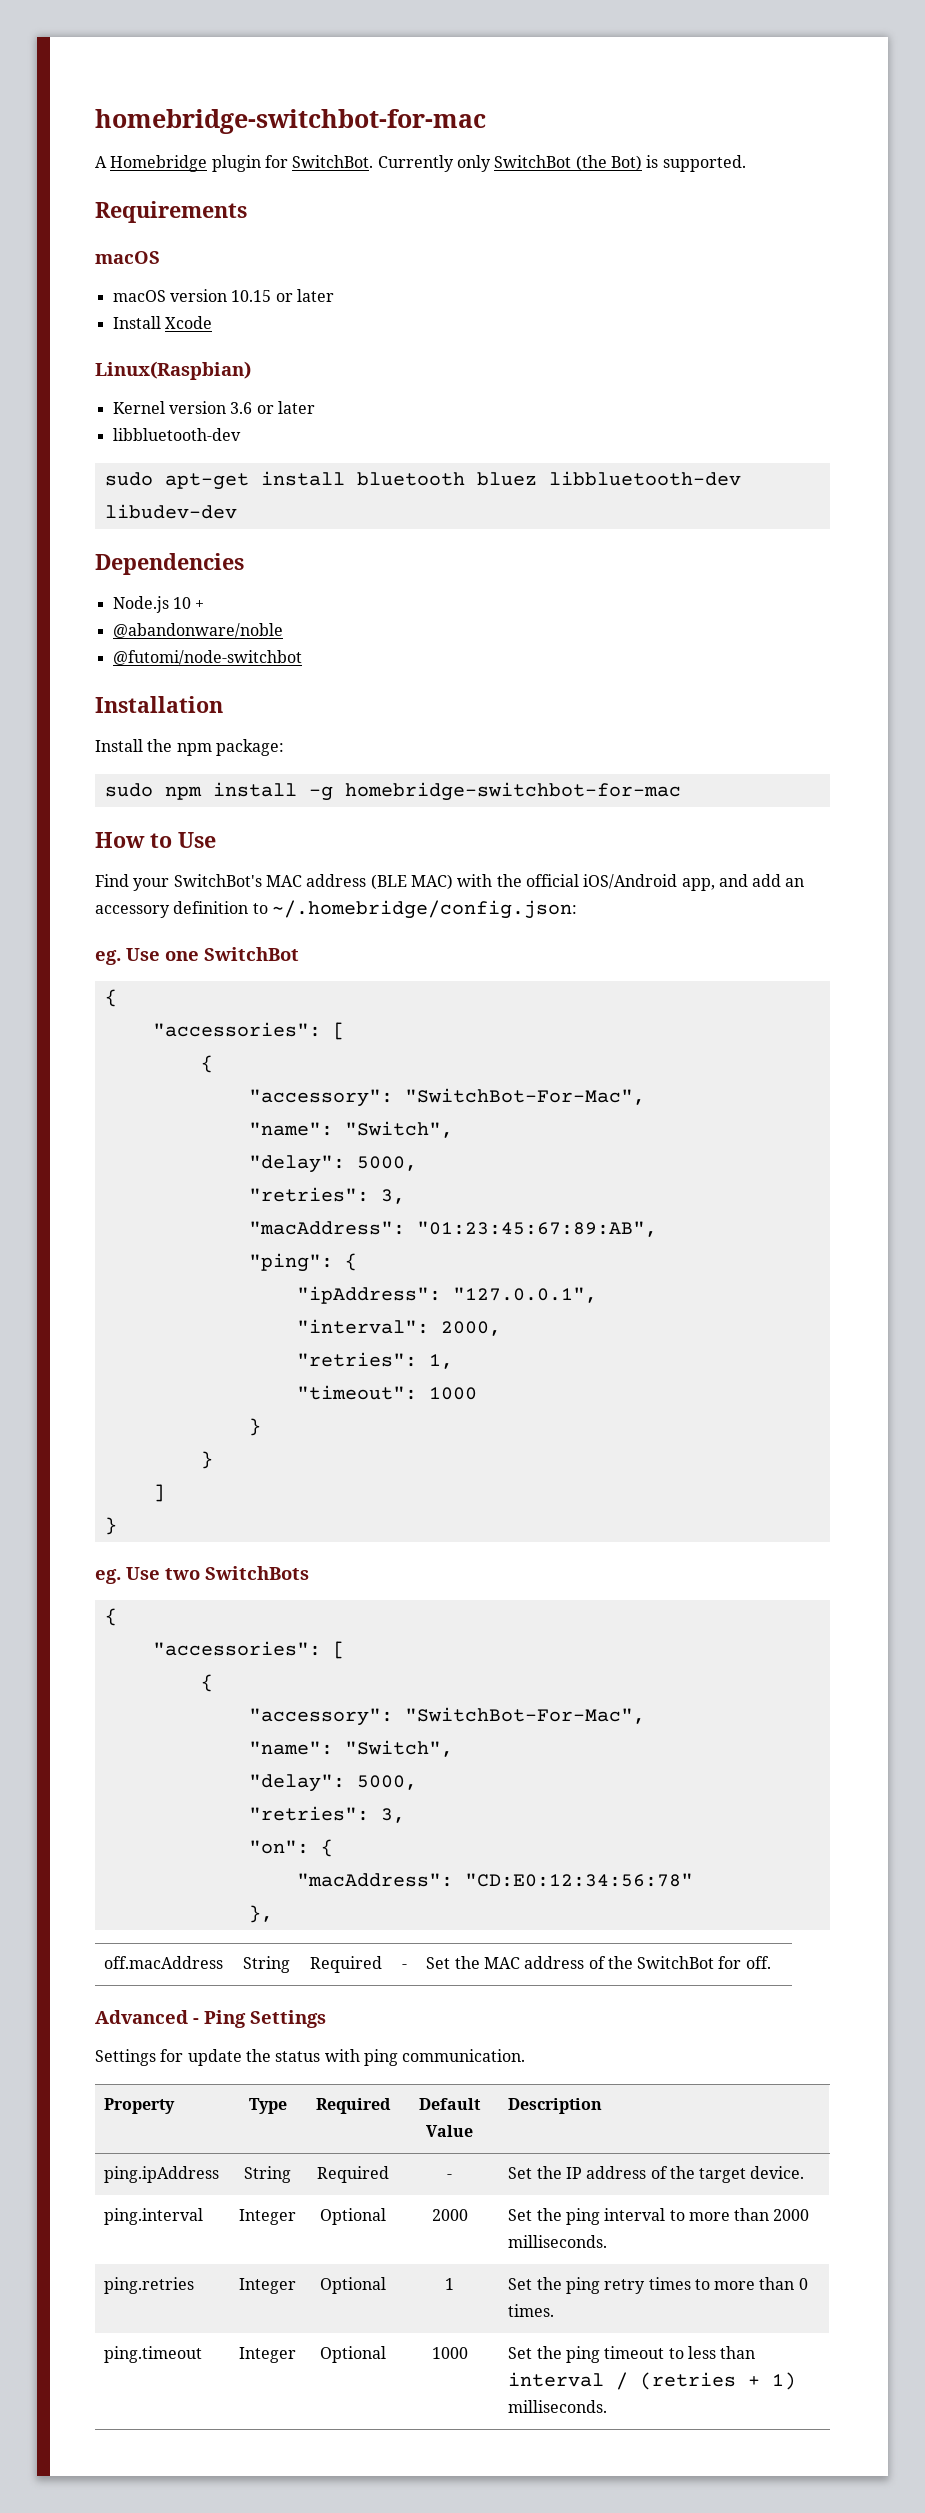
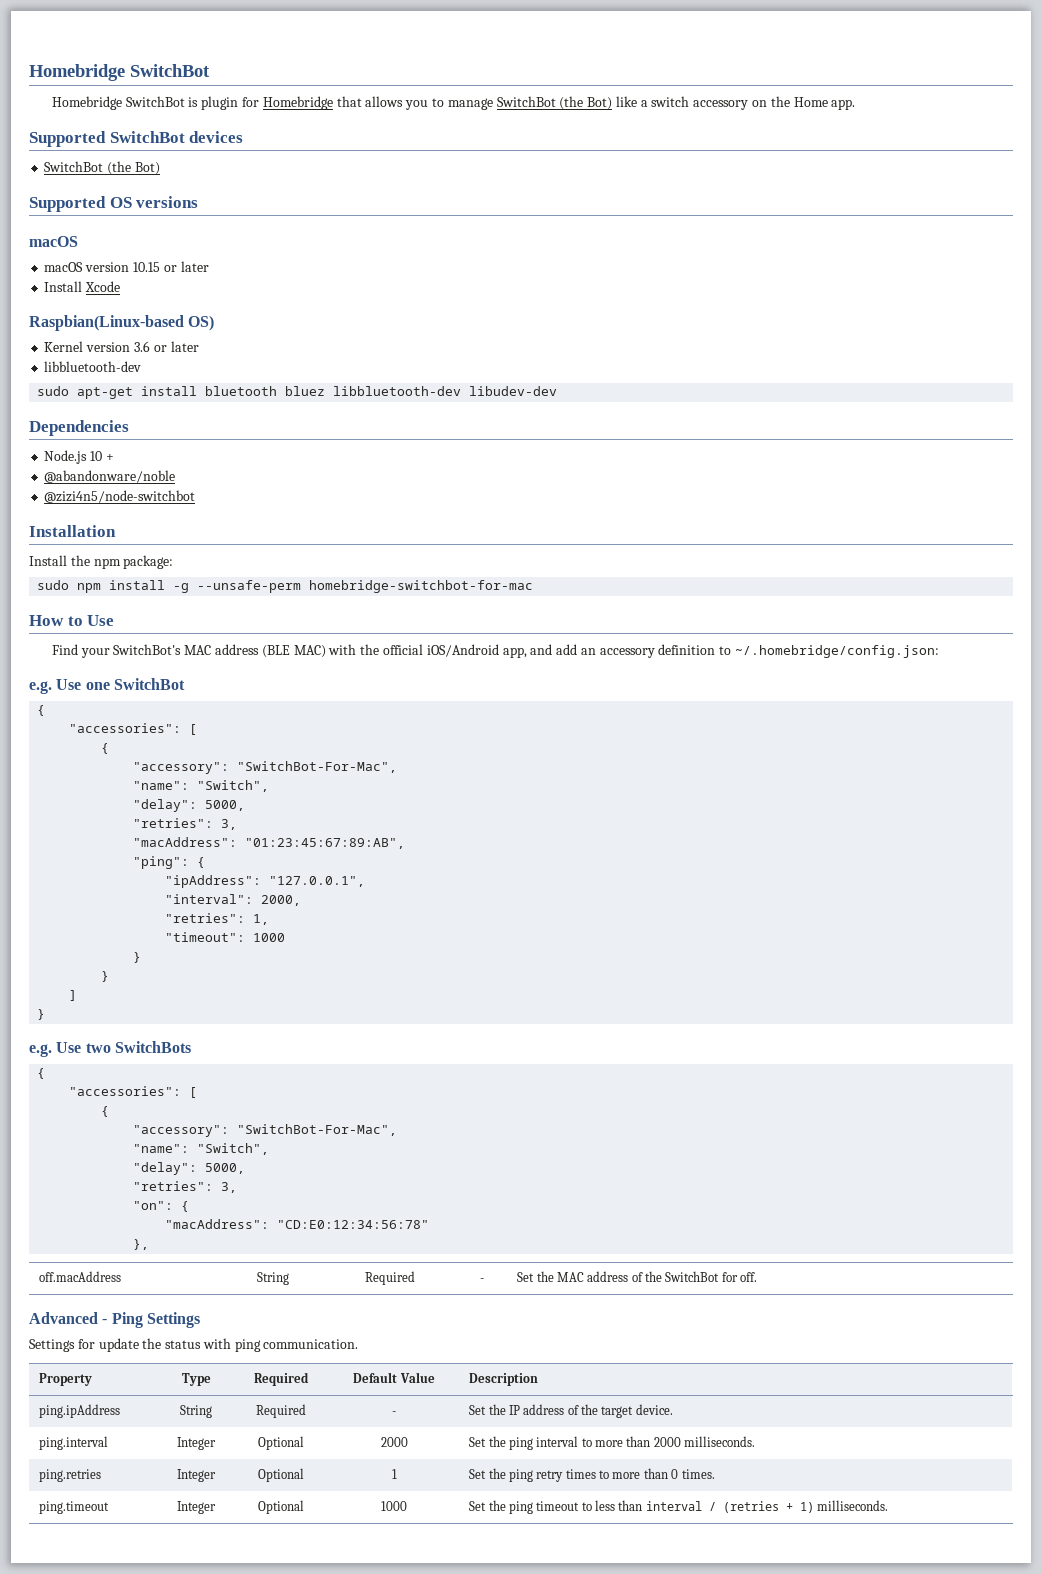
[95,109,486,134] [95,155,746,172] [95,201,247,223] homebridge-switchbot-for-mac // A Homebridge plugin for SwitchBot. Currently only SwitchBot (the Bot) is supported. // Requirements -> [29,64,210,81] [51,96,856,110] [29,131,244,147] [44,161,160,175] [29,196,199,212] Homebridge SwitchBot // Homebridge SwitchBot is plugin for Homebridge that allows you to manage SwitchBot (the Bot) like a switch accessory on the Home app. // Supported SwitchBot devices // SwitchBot (the Bot) // Supported OS versions
[95,361,251,380] Linux(Raspbian) -> [29,315,215,331] Raspbian(Linux-based OS)
[112,650,302,665] @futomi/node-switchbot -> [44,490,196,503] @zizi4n5/node-switchbot
(333, 793) none -> [197,580,302,593] --unsafe-perm
[95,950,121,965] eg. -> [29,681,52,694] e.g.
[95,1569,121,1584] eg. -> [29,1044,52,1057] e.g.

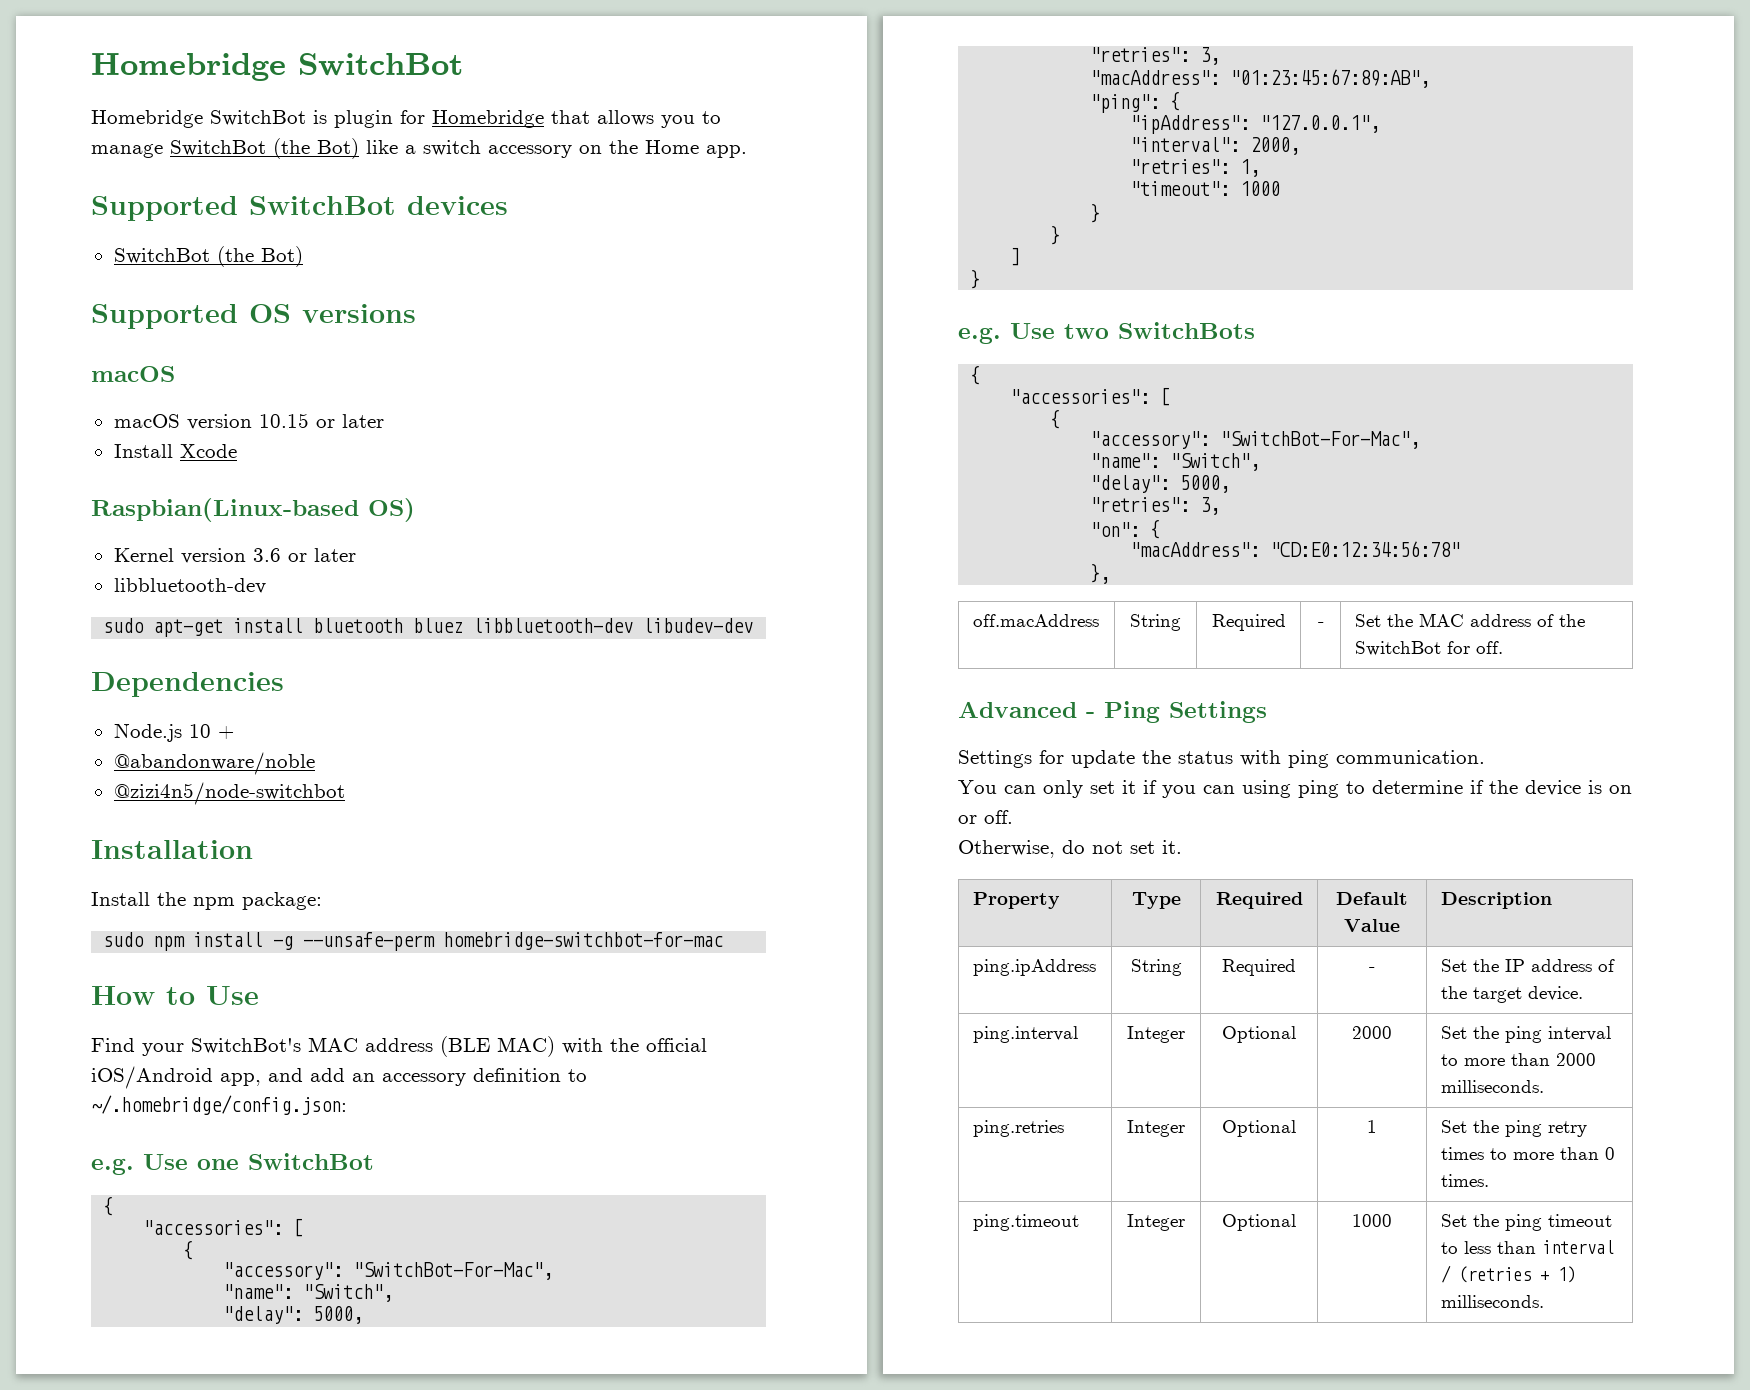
(359, 1344) none -> [958,780,1632,798] [958,810,1013,824] [958,840,1182,858] // You can only set it if you can using ping to determine if the device is on or off. // Otherwise, do not set it.

